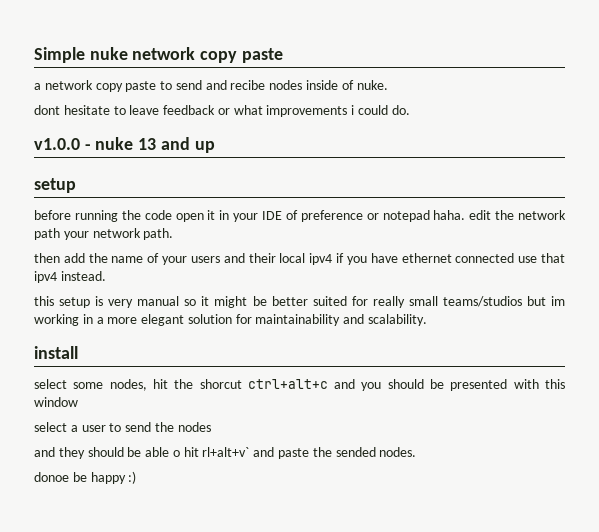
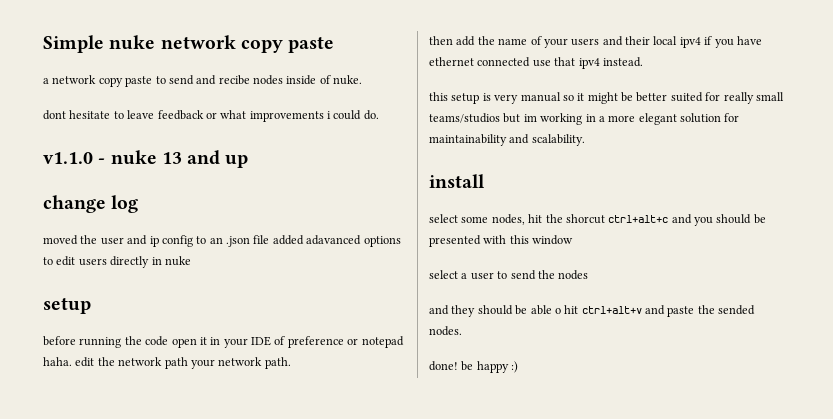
[34,138,80,150] v1.0.0 -> [43,152,93,164] v1.1.0
(215, 147) none -> [43,195,139,213] [43,235,401,247] [43,256,191,268] // change log // moved the user and ip config to an .json file added adavanced options to edit users directly in nuke
[202,447,250,457] rl+alt+v` -> [581,306,642,314] ctrl+alt+v
[34,472,69,482] donoe -> [429,361,458,371] done!

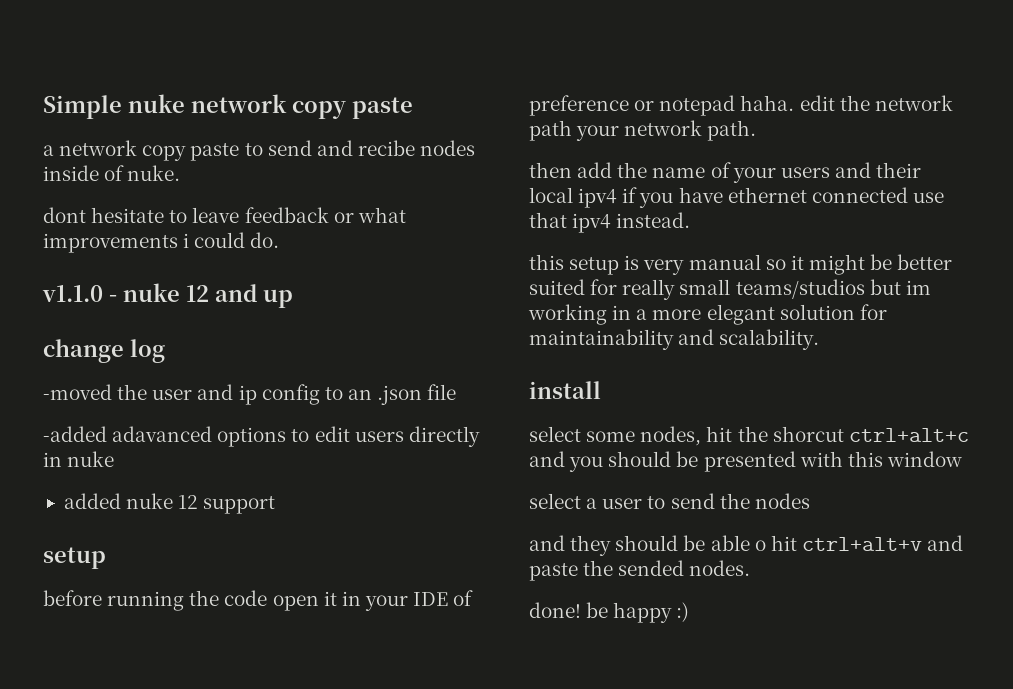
[161,152,182,164] 13 -> [186,285,209,302] 12
[43,235,78,245] moved -> [43,384,112,400] -moved
[272,235,304,245] added -> [43,426,107,442] // -added
(191, 261) none -> [63,493,276,514] // added nuke 12 support

